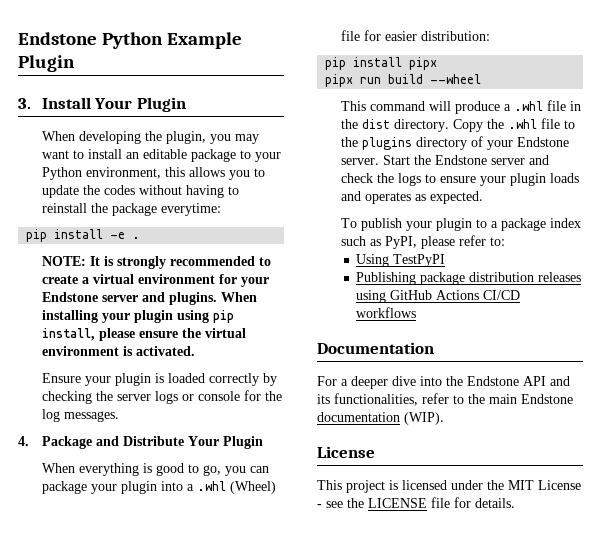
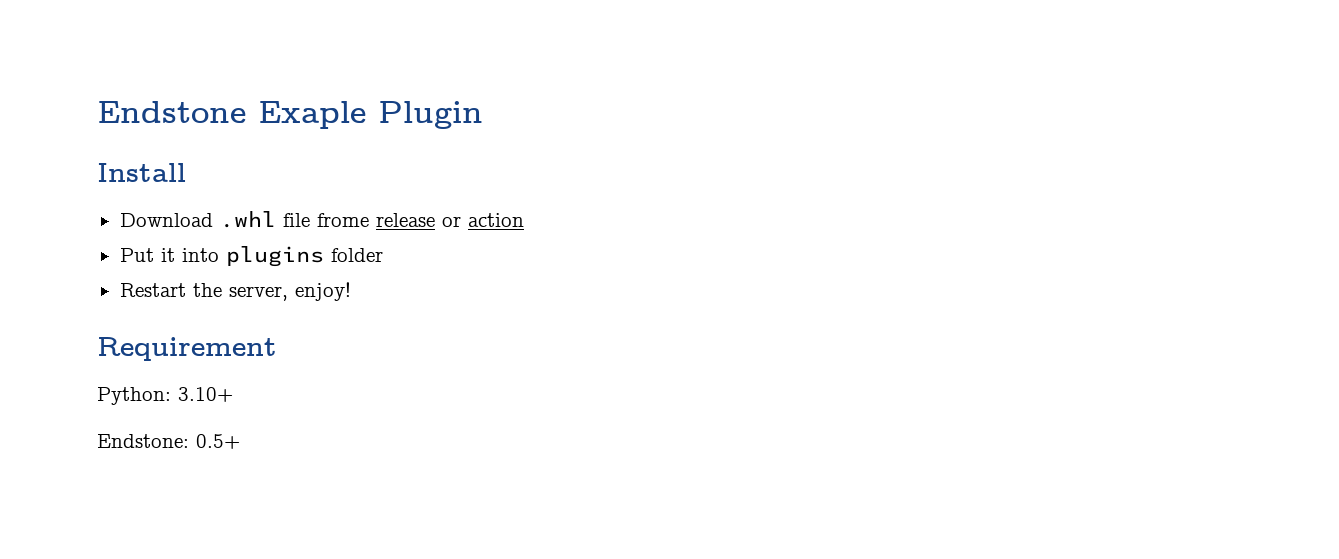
[18,32,243,49] [18,55,75,72] [18,98,31,109] Endstone Python Example Plugin // 3. -> [97,101,483,129] Endstone Exaple Plugin //
[94,97,187,112] [41,131,259,144] [41,149,281,162] [41,167,265,180] [41,185,239,198] [41,203,221,216] [26,229,141,242] [41,256,271,269] [41,274,269,287] [41,292,257,305] [41,310,234,323] [41,328,246,341] [41,346,195,356] [41,373,277,386] [41,390,282,404] [41,409,119,422] [18,436,263,449] [41,463,269,476] [41,481,276,494] [340,30,490,41] [325,57,438,70] [325,74,482,87] [340,100,581,114] [340,118,575,132] [340,136,569,150] [340,155,549,165] [340,173,579,186] [340,191,483,204] [340,218,581,231] [340,235,505,249] [356,254,446,267] [356,272,582,285] [356,290,521,303] [356,307,417,318] [317,342,434,354] [317,376,570,389] [317,393,573,406] [317,412,444,425] [317,446,375,458] [317,480,581,493] [317,497,515,508] Your Plugin // When developing the plugin, you may want to install an editable package to your Python environment, this allows you to update the codes without having to reinstall the package everytime: // pip install -e . // NOTE: It is strongly recommended to create a virtual environment for your Endstone server and plugins. When installing your plugin using pip install, please ensure the virtual environment is activated. // Ensure your plugin is loaded correctly by checking the server logs or console for the log messages. // 4. Package and Distribute Your Plugin // When everything is good to go, you can package your plugin into a .whl (Wheel) file for easier distribution: // pip install pipx // pipx run build --wheel // This command will produce a .whl file in the dist directory. Copy the .whl file to the plugins directory of your Endstone server. Start the Endstone server and check the logs to ensure your plugin loads and operates as expected. // To publish your plugin to a package index such as PyPI, please refer to: // Using TestPyPI // Publishing package distribution releases using GitHub Actions CI/CD workflows // Documentation // For a deeper dive into the Endstone API and its functionalities, refer to the main Endstone documentation (WIP). // License // This project is licensed under the MIT License - see the LICENSE file for details. -> [119,211,524,228] [119,246,383,267] [119,282,351,301] [97,337,277,361] [97,387,233,405] [97,434,240,449] // Download .whl file frome release or action // Put it into plugins folder // Restart the server, enjoy! // Requirement // Python: 3.10+ // Endstone: 0.5+

